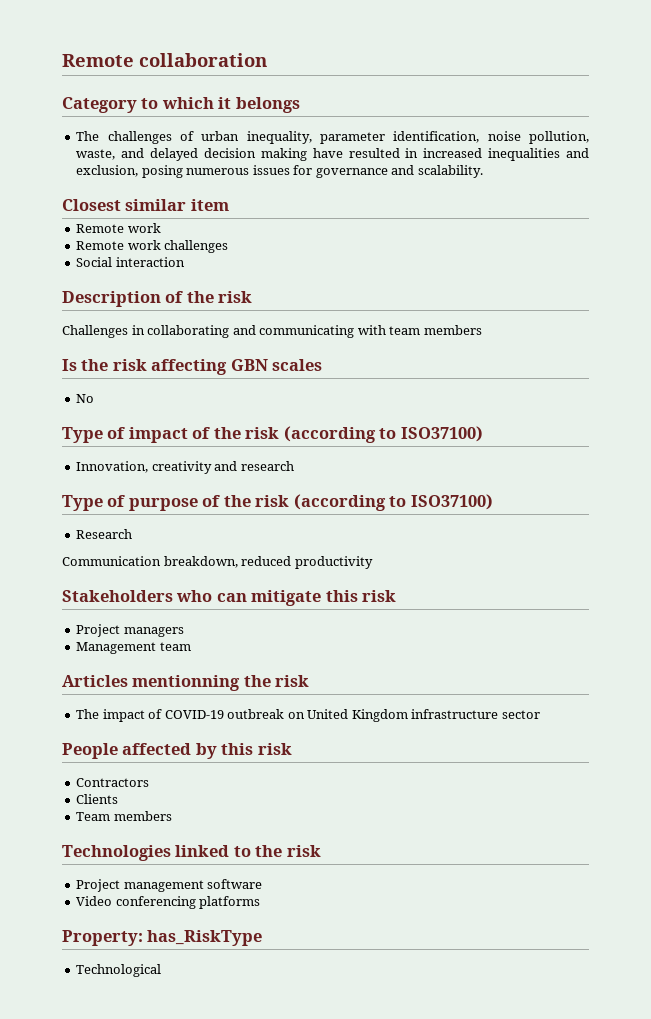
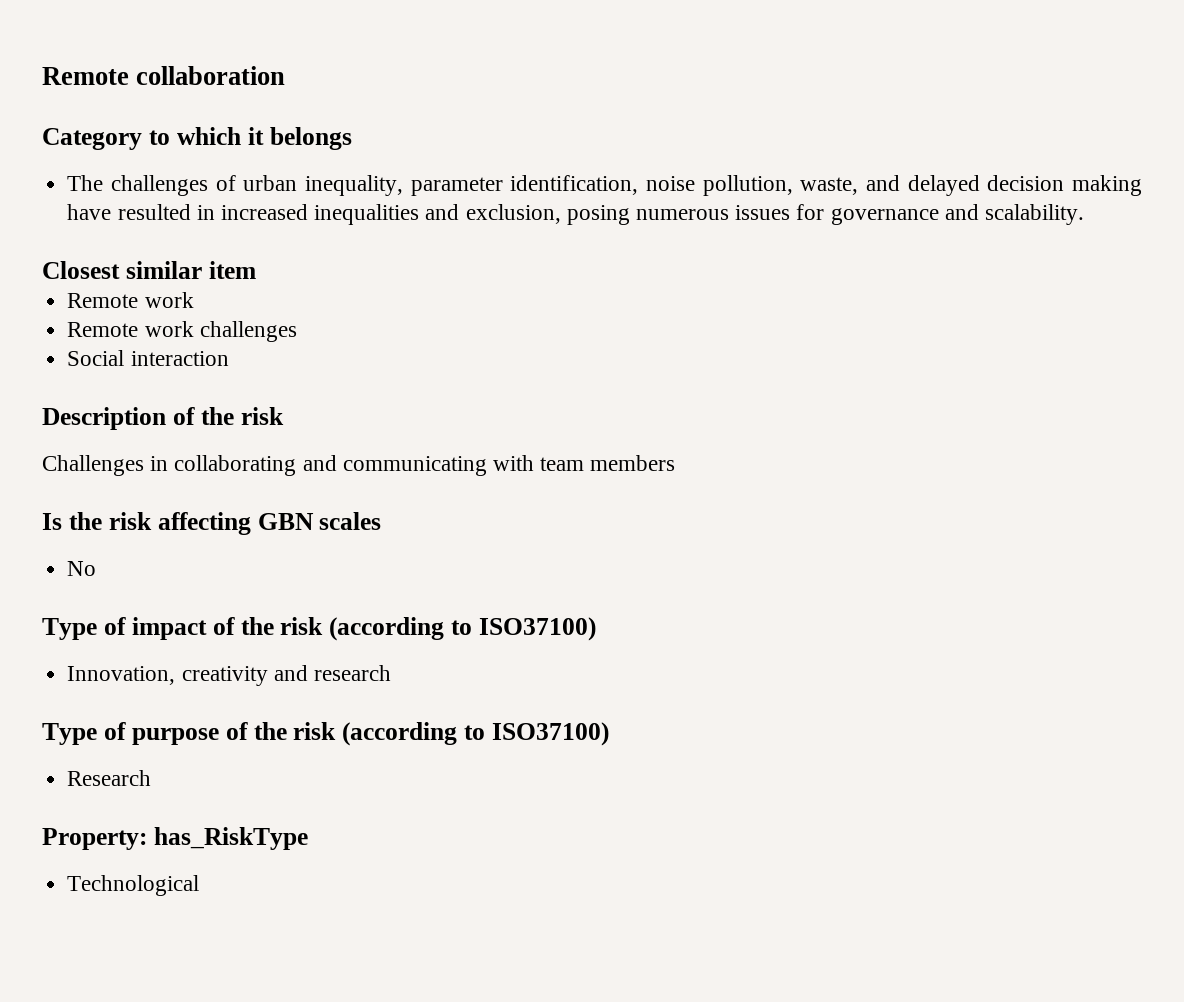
[62,556,373,569] [62,590,397,606] [76,624,184,637] [76,642,191,654] [62,675,310,691] [76,709,540,722] [62,743,292,759] [76,778,150,787] [76,794,119,804] [76,811,172,821] [62,845,321,861] [76,879,263,892] [76,896,261,909] // Communication breakdown, reduced productivity // Stakeholders who can mitigate this risk // Project managers // Management team // Articles mentionning the risk // The impact of COVID-19 outbreak on United Kingdom infrastructure sector // People affected by this risk // Contractors // Clients // Team members // Technologies linked to the risk // Project management software // Video conferencing platforms -> (152, 778) none

